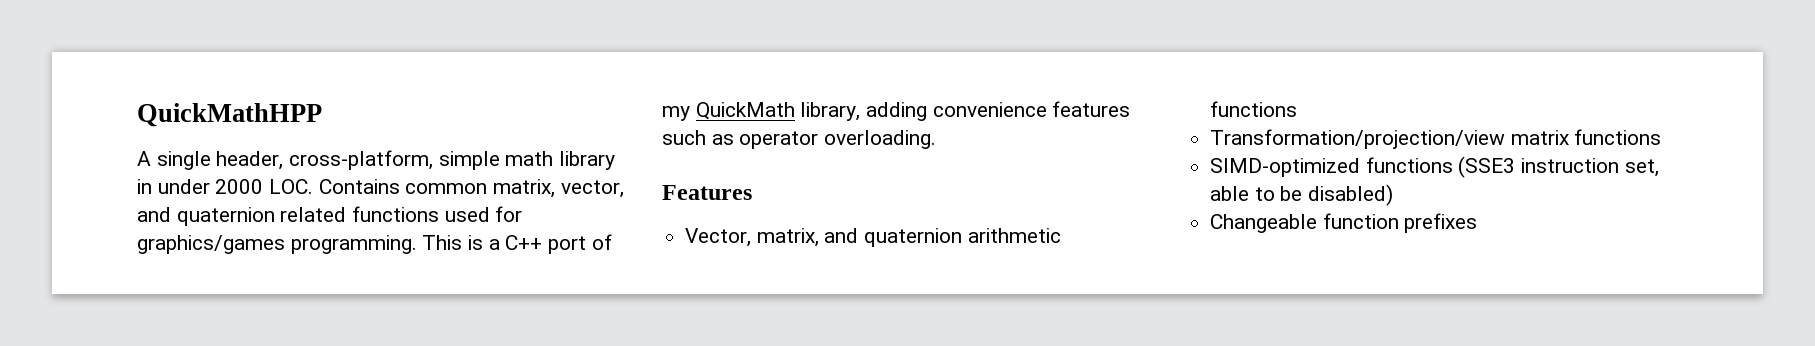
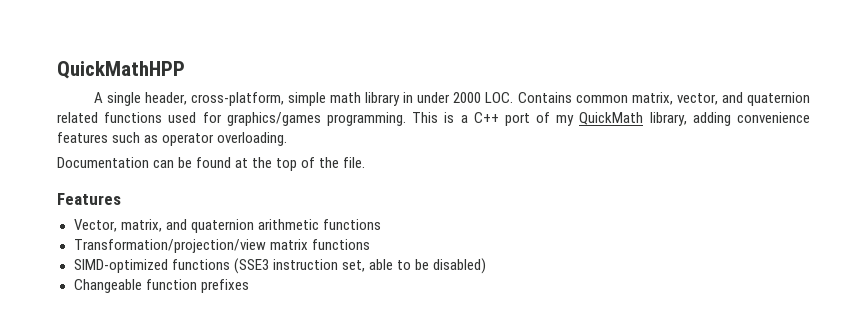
(937, 139) none -> [57,157,366,171] // Documentation can be found at the top of the file.

